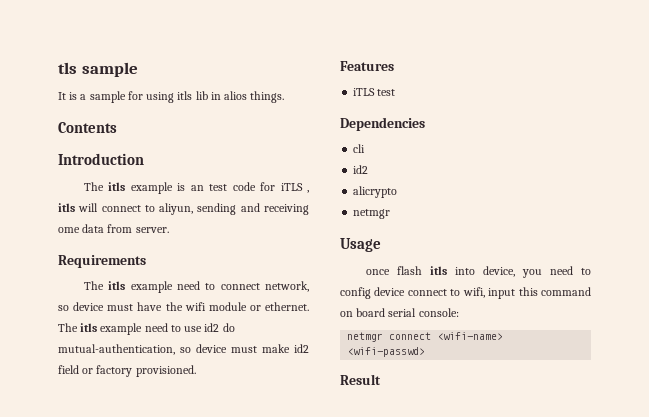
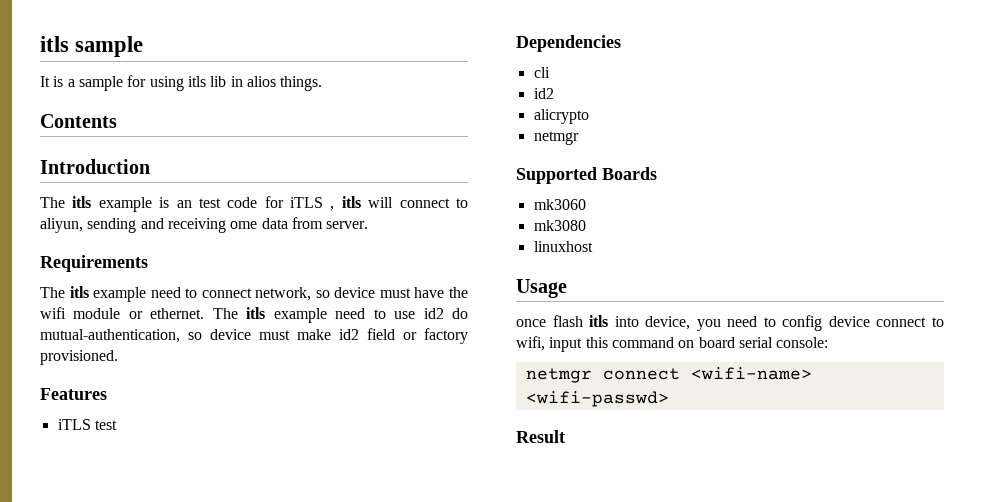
[58,62,77,74] tls -> [40,36,69,52] itls
(391, 214) none -> [516,167,657,184] [533,199,586,210] [533,220,586,231] [533,241,593,252] // Supported Boards // mk3060 // mk3080 // linuxhost

